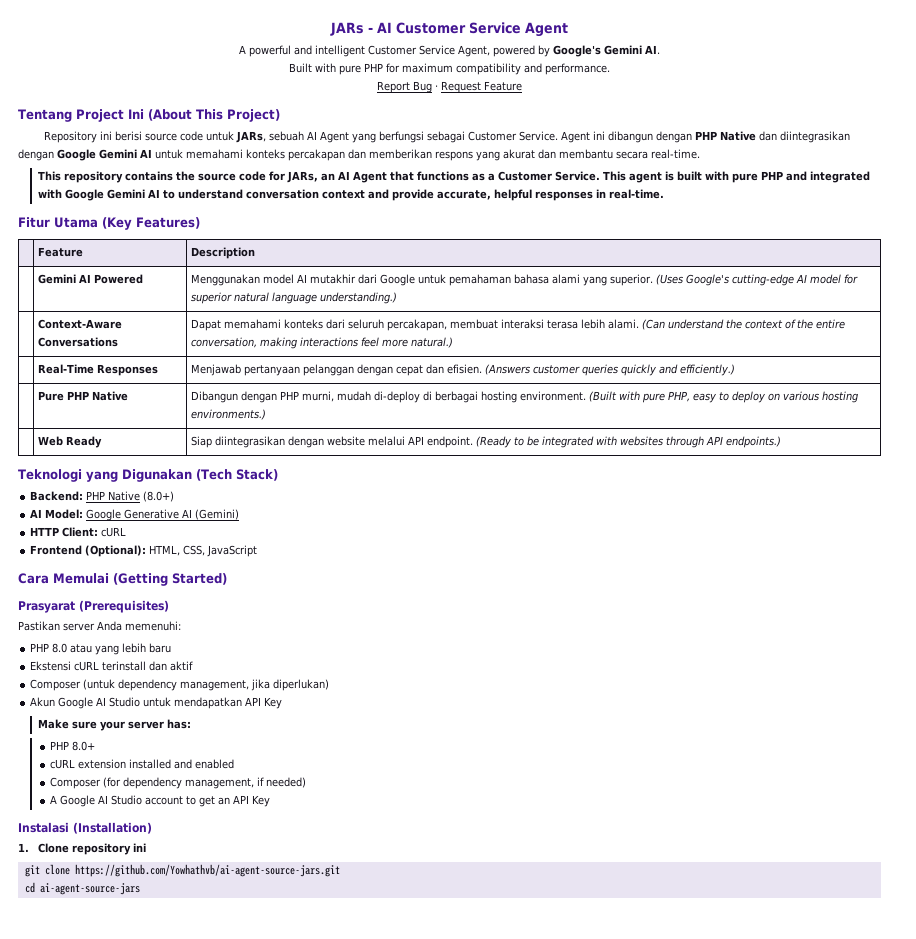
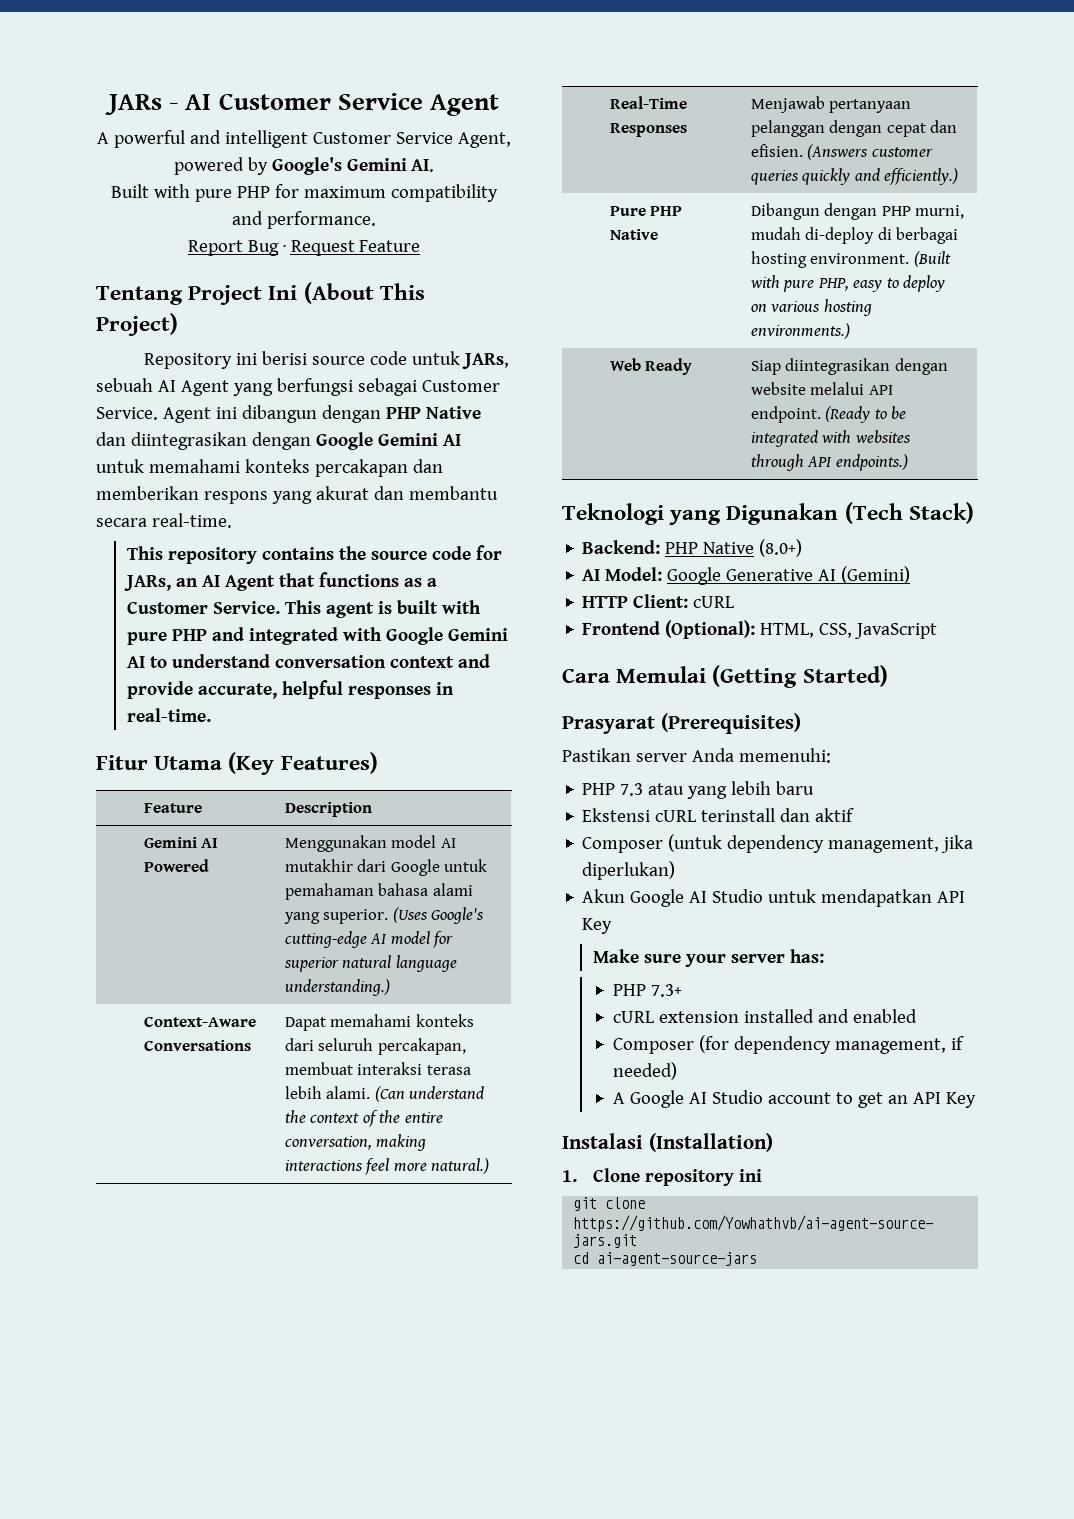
[52,643,68,653] 8.0 -> [620,783,644,796] 7.3
[71,741,95,751] 8.0+ -> [651,984,683,997] 7.3+

